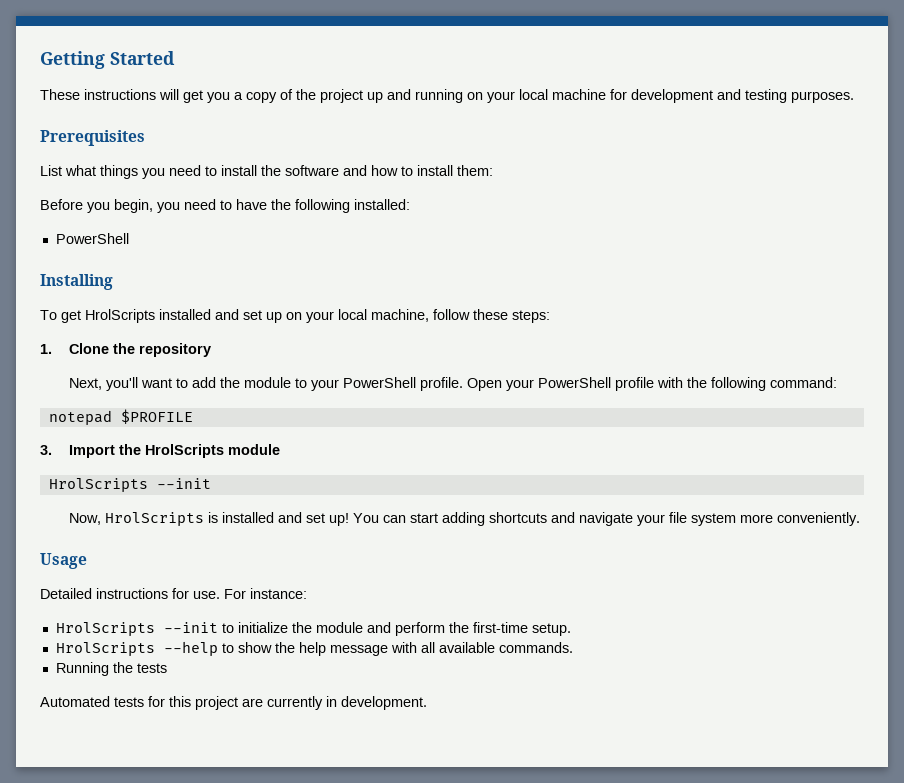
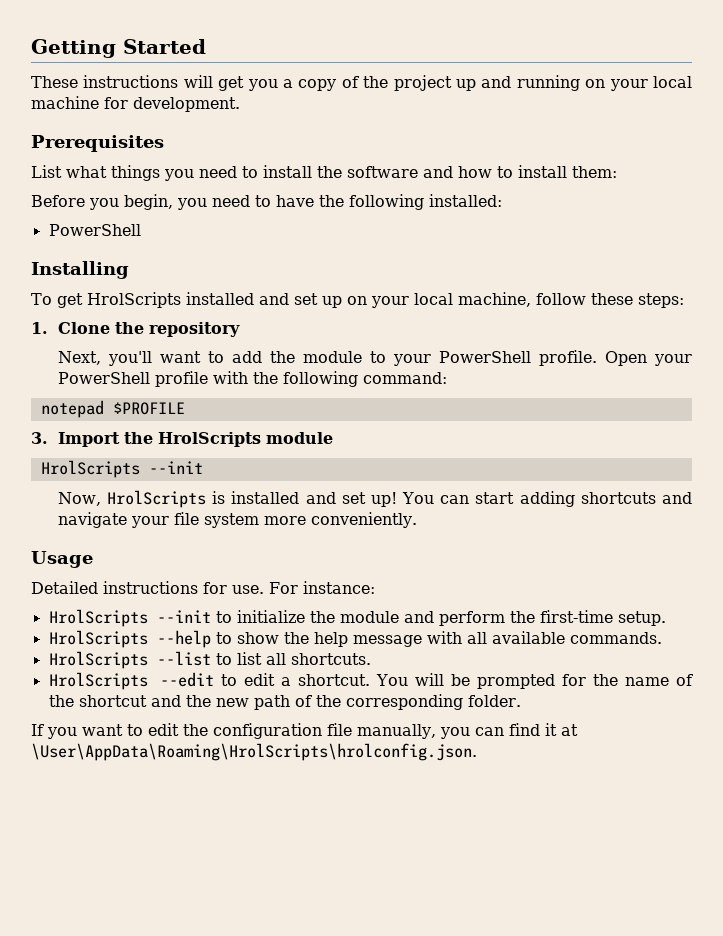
[631,89,854,103] development and testing purposes. -> [133,97,240,112] development.
[55,662,167,676] [40,696,427,710] Running the tests // Automated tests for this project are currently in development. -> [48,651,371,669] [48,672,693,690] [48,694,521,710] [31,723,578,739] [31,743,477,761] HrolScripts --list to list all shortcuts. // HrolScripts --edit to edit a shortcut. You will be prompted for the name of the shortcut and the new path of the corresponding folder. // If you want to edit the configuration file manually, you can find it at \User\AppData\Roaming\HrolScripts\hrolconfig.json.

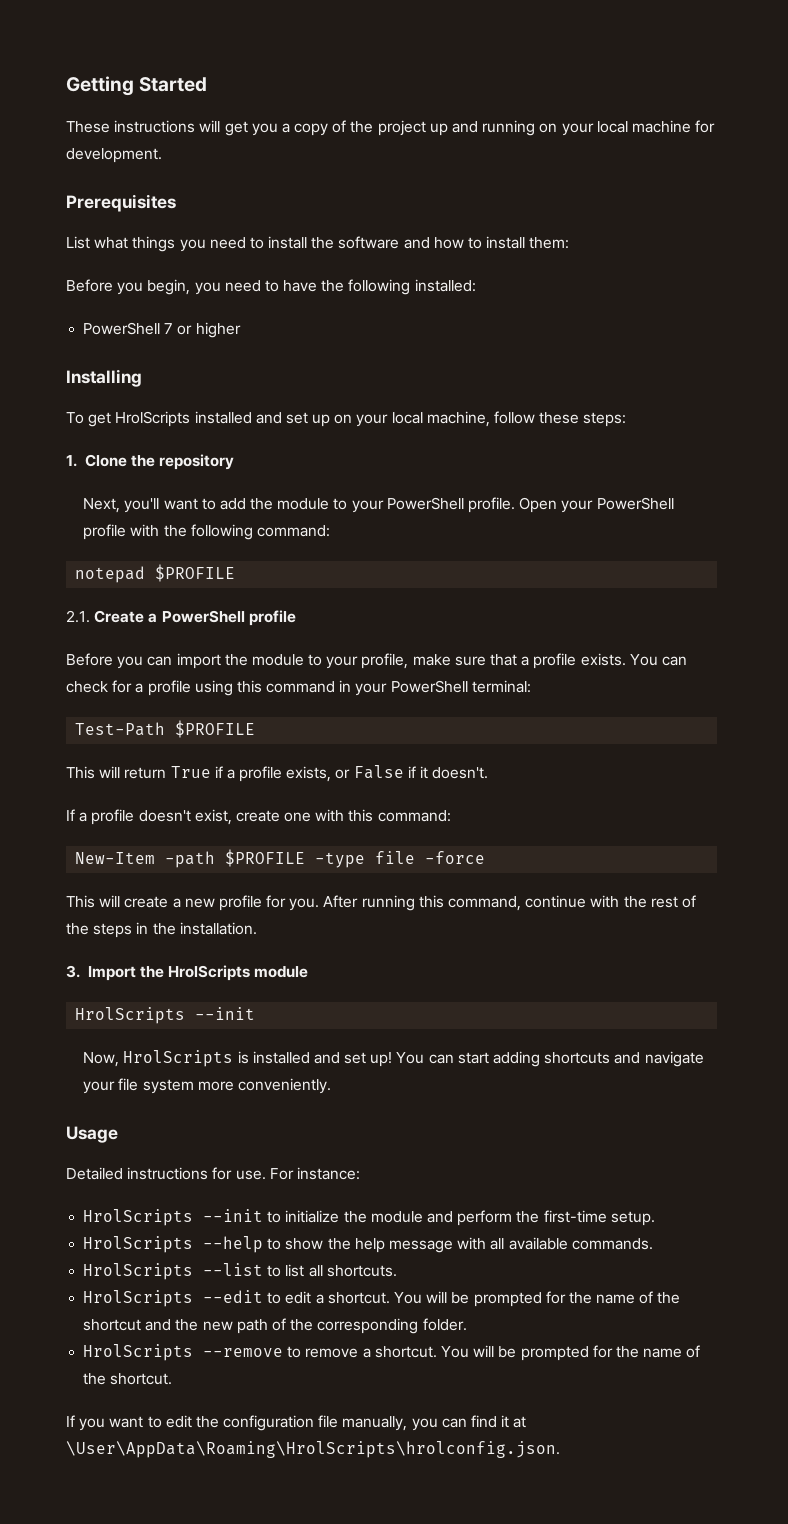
(141, 230) none -> [164,322,241,338] 7 or higher
(185, 408) none -> [66,610,296,626] [66,653,687,669] [66,680,531,696] [75,720,256,738] [66,765,489,782] [66,809,451,825] [75,849,486,868] [66,895,696,911] [66,922,257,938] // 2.1. Create a PowerShell profile // Before you can import the module to your profile, make sure that a profile exists. You can check for a profile using this command in your PowerShell terminal: // Test-Path $PROFILE // This will return True if a profile exists, or False if it doesn't. // If a profile doesn't exist, create one with this command: // New-Item -path $PROFILE -type file -force // This will create a new profile for you. After running this command, continue with the rest of the steps in the installation.
(521, 701) none -> [83,1344,701,1361] [83,1373,173,1385] // HrolScripts --remove to remove a shortcut. You will be prompted for the name of the shortcut.

